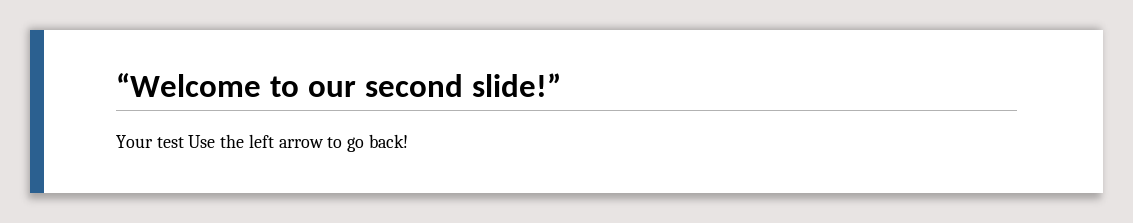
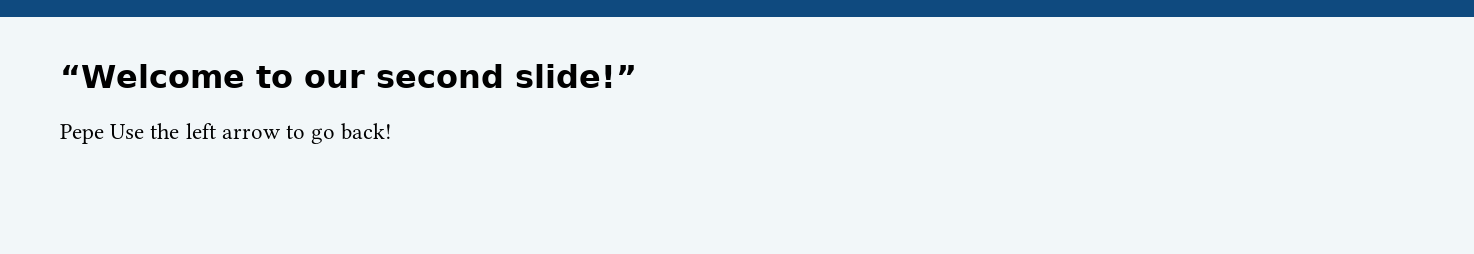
[116,135,184,148] Your test -> [60,124,104,144] Pepe

